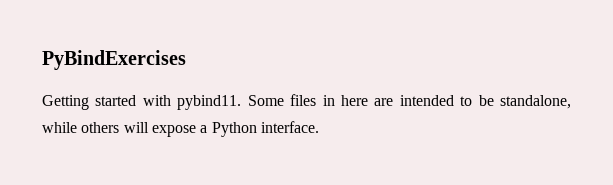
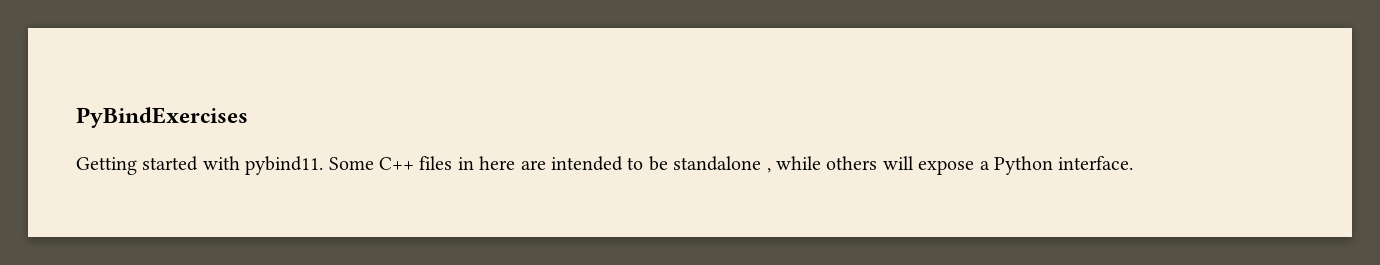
(284, 100) none -> [379,157,414,170] C++
[500,95,572,109] standalone, -> [673,156,771,173] standalone ,

